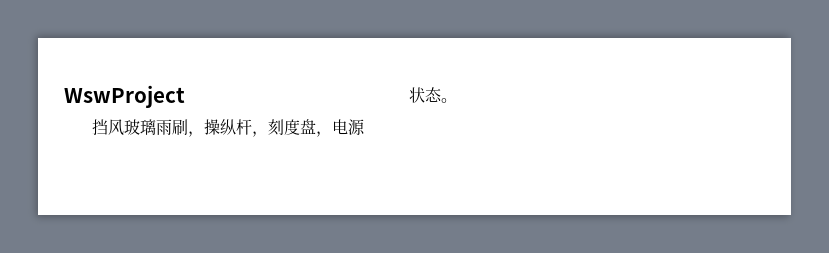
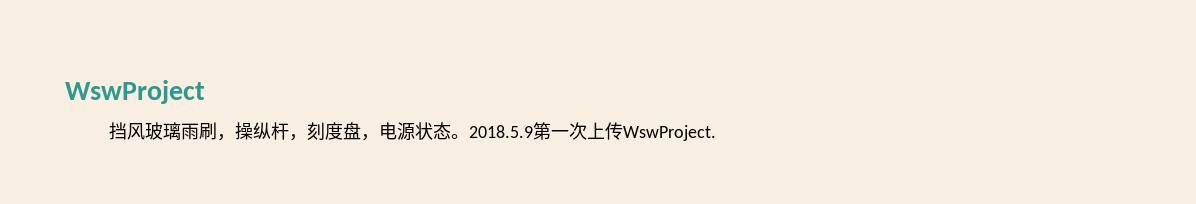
(457, 100) none -> [468,122,716,141] 2018.5.9第一次上传WswProject.

